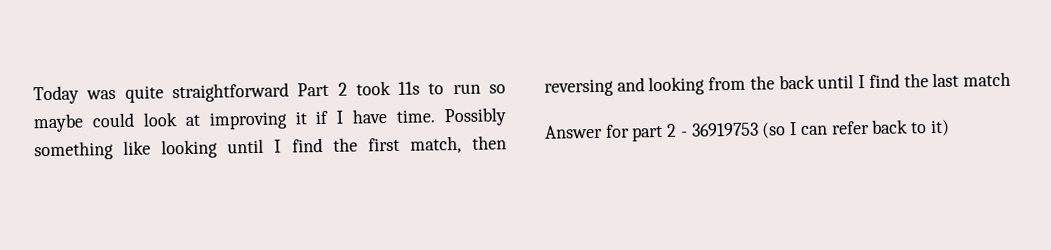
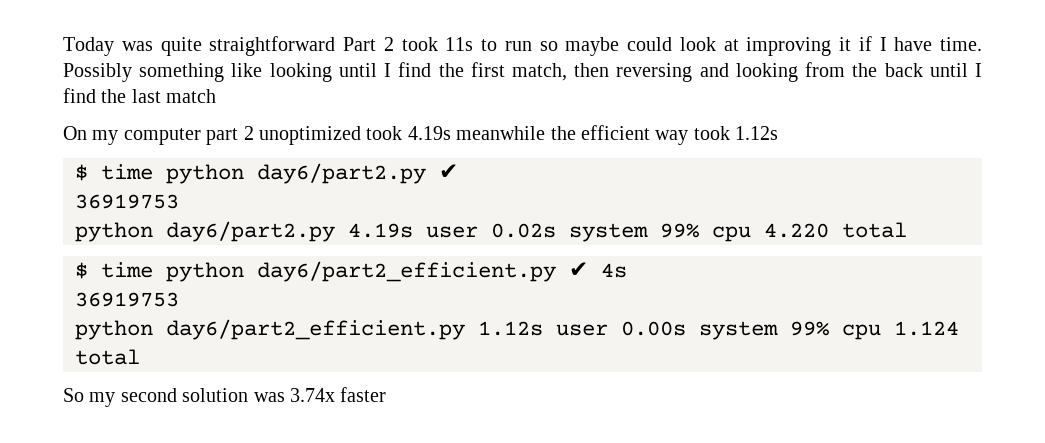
[545,119,950,142] Answer for part 2 - 36919753 (so I can refer back to it) -> [63,125,779,145] [75,163,458,184] [75,194,179,209] [75,221,907,242] [75,261,627,282] [75,292,179,307] [75,319,959,340] [75,349,140,365] [63,387,387,407] On my computer part 2 unoptimized took 4.19s meanwhile the efficient way took 1.12s // $ time python day6/part2.py ✔ // 36919753 // python day6/part2.py 4.19s user 0.02s system 99% cpu 4.220 total // $ time python day6/part2_efficient.py ✔ 4s // 36919753 // python day6/part2_efficient.py 1.12s user 0.00s system 99% cpu 1.124 total // So my second solution was 3.74x faster

